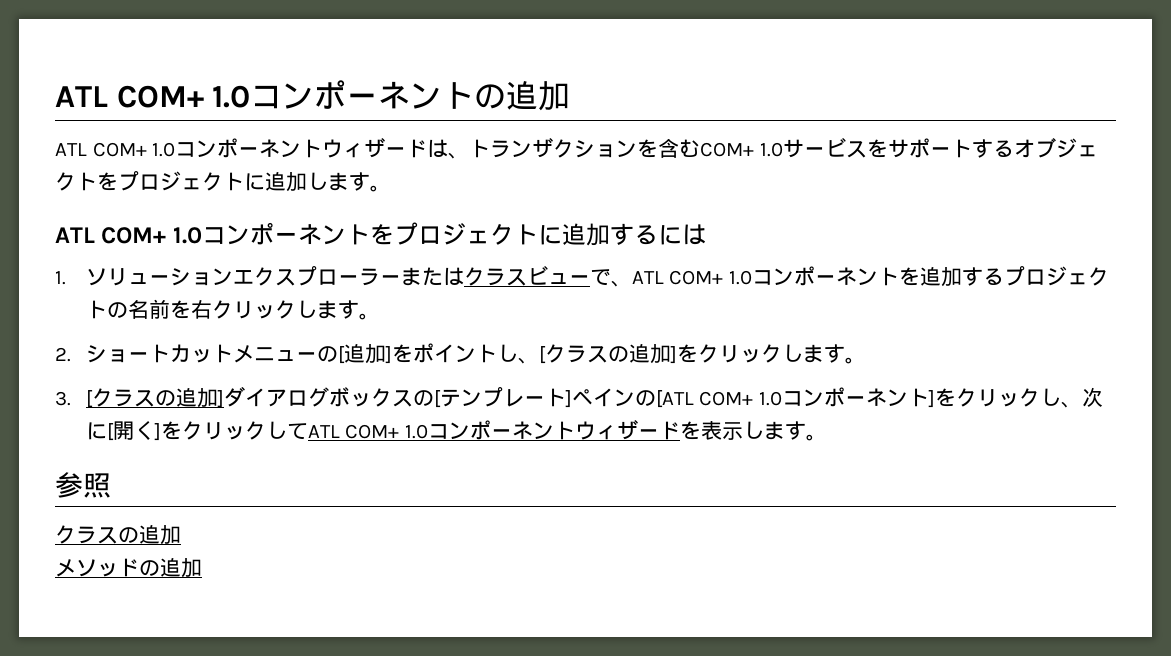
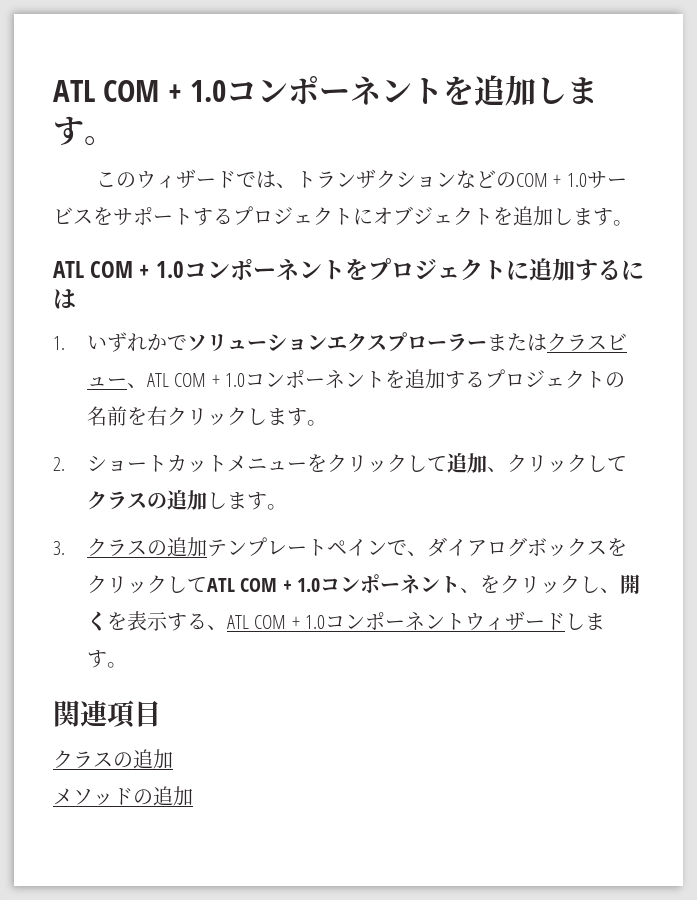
[55,80,571,111] [55,138,428,158] ATL COM+ 1.0コンポーネントの追加 // ATL COM+ 1.0コンポーネントウィザード -> [53,75,599,106] [53,116,115,146] [95,169,256,189] ATL COM + 1.0コンポーネントを追加します。 // このウィザードで
[637,138,755,158] を含むCOM+ -> [455,170,562,188] などのCOM +
[1013,138,1098,158] [55,171,265,191] オブジェクトをプロジェクトに -> [233,206,513,225] プロジェクトにオブジェクトを
[101,227,167,244] COM+ -> [90,261,150,278] COM +
(66, 278) none -> [86,332,187,352] いずれかで
[589,269,724,287] で、ATL COM+ -> [126,373,220,388] 、ATL COM +
[316,343,782,364] の[追加]をポイントし、[クラスの追加]をクリック -> [306,453,627,473] [86,490,207,510] をクリックして追加、クリックしてクラスの追加
[85,387,224,408] [クラスの追加] -> [86,537,427,557] クラスの追加テンプレートペインで、
[412,387,935,408] の[テンプレート]ペインの[ATL COM+ 1.0コンポーネント] -> [606,538,627,556] [86,574,480,594] をクリックしてATL COM + 1.0コンポーネント、
[1081,387,1103,407] [85,420,827,441] [55,472,111,498] 次に[開く]をクリックしてATL COM+ 1.0コンポーネントウィザードを表示します。 // 参照 -> [619,574,640,594] [86,611,605,631] [86,650,127,668] [53,700,161,728] 開くを表示する、ATL COM + 1.0コンポーネントウィザードします。 // 関連項目

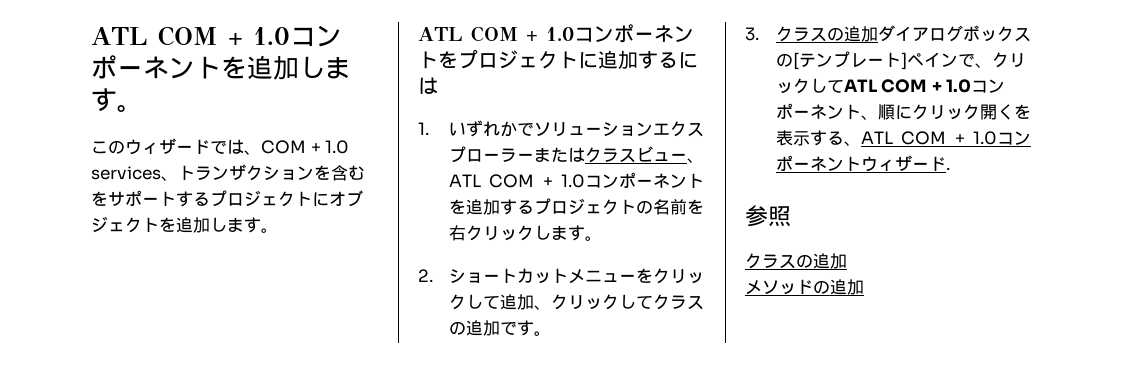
[295,169,627,189] [53,207,93,224] トランザクションなどのCOM + 1.0サービス -> [261,140,350,154] [91,164,365,181] COM + 1.0 services、トランザクションを含む
[206,492,247,509] しま -> [499,321,517,335] で
[206,537,427,557] テンプレートペインで、 -> (878, 34) none
[606,538,627,556] を -> [775,51,992,70] の[テンプレート]ペインで、
[479,575,620,594] をクリックし、 -> [877,104,980,120] 順にクリック
[564,613,605,630] [86,650,127,668] [53,700,161,728] します。 // 関連項目 -> [945,167,950,170] [745,205,791,227] . // 参照

